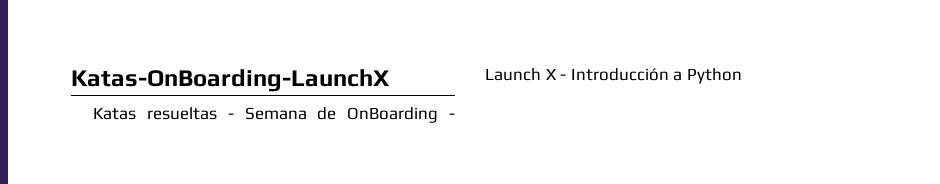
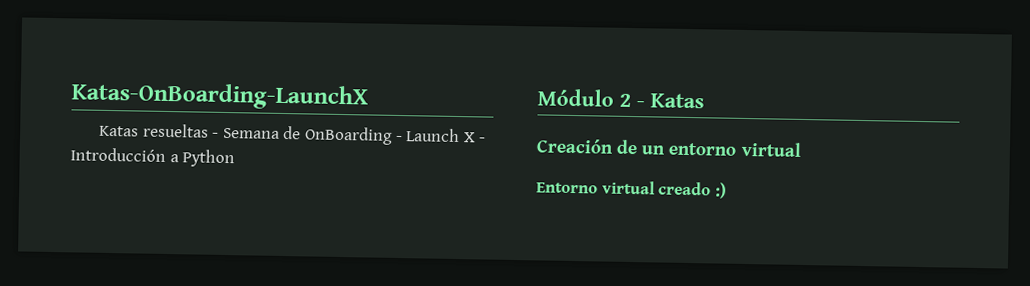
(742, 76) none -> [537,88,704,109] [536,138,802,157] [536,180,727,199] // Módulo 2 - Katas // Creación de un entorno virtual // Entorno virtual creado :)

